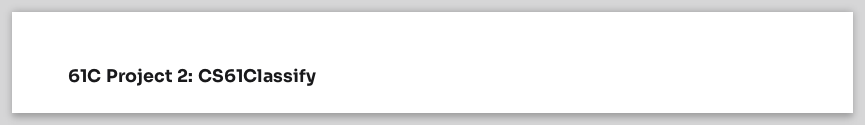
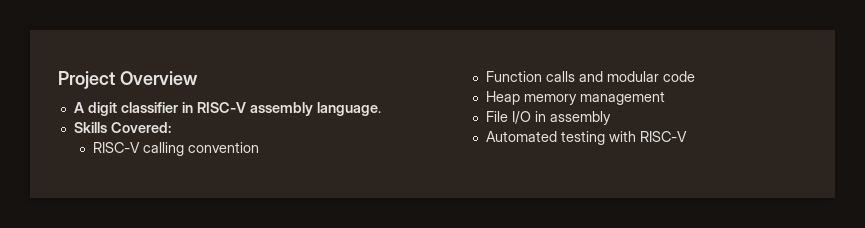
[68,68,317,86] 61C Project 2: CS61Classify -> [58,71,198,89] [73,102,381,116] [73,122,171,133] [93,142,260,156] [486,71,696,82] [486,91,666,105] [486,111,612,125] [486,131,688,145] Project Overview // A digit classifier in RISC-V assembly language. // Skills Covered: // RISC-V calling convention // Function calls and modular code // Heap memory management // File I/O in assembly // Automated testing with RISC-V

